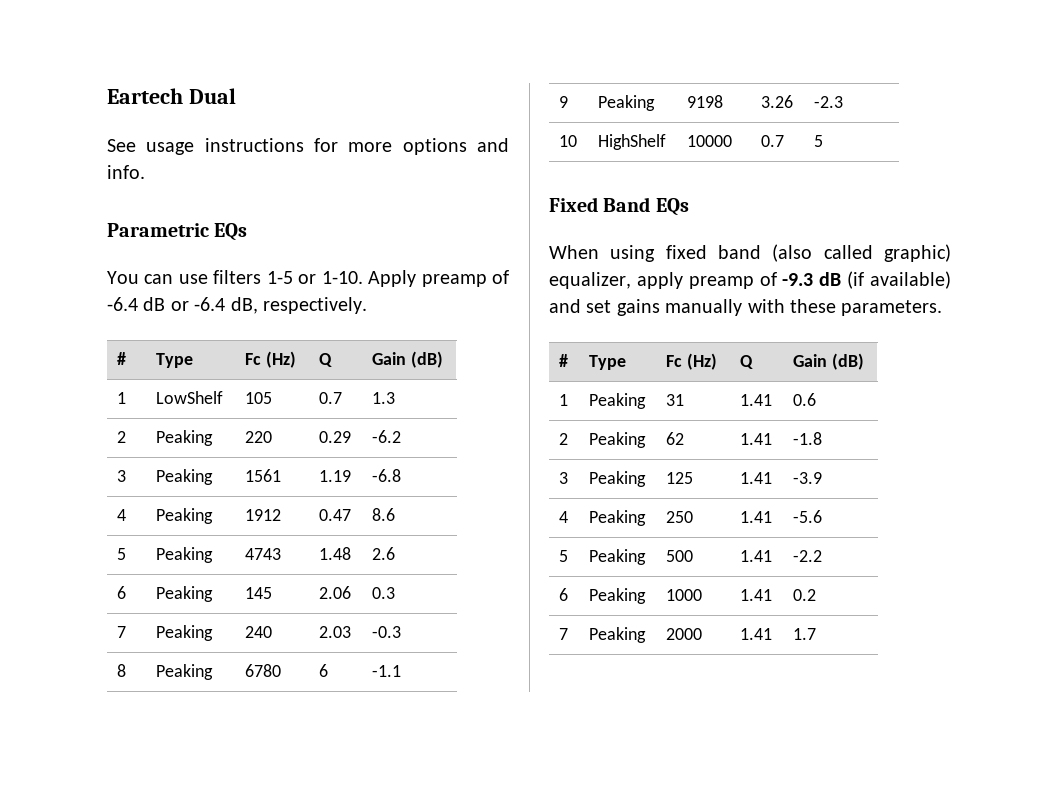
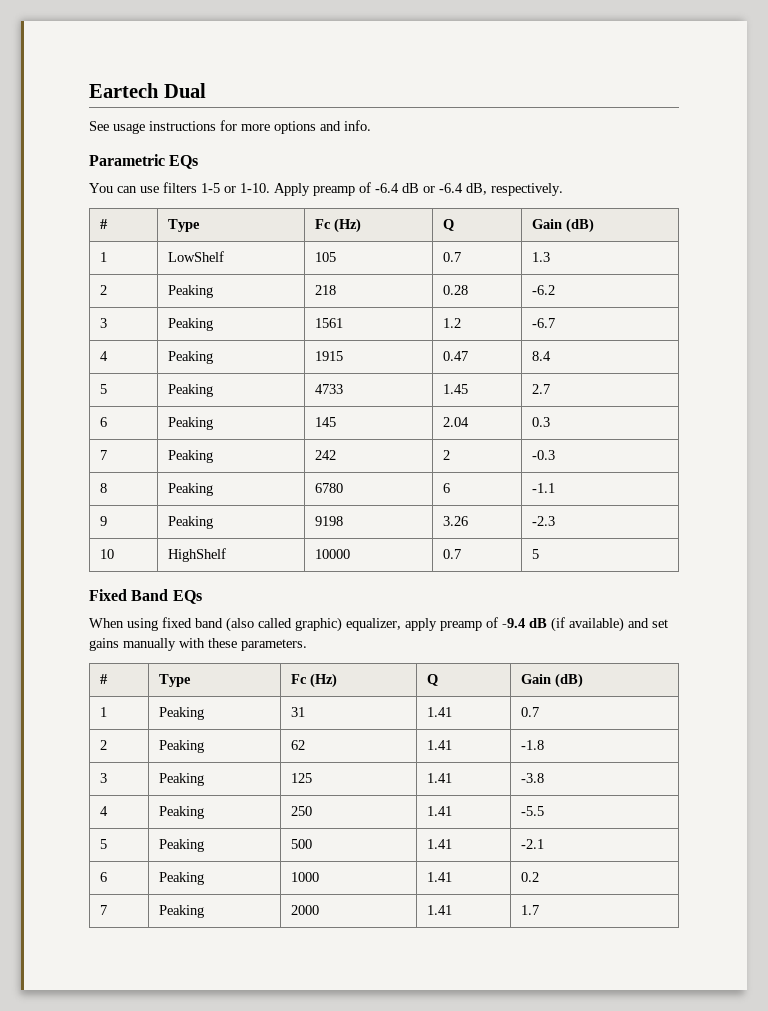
[245,431,273,443] [319,431,352,443] 220 | 0.29 -> [315,285,337,295] [443,285,469,295] 218 | 0.28
[319,470,352,482] [372,469,402,482] [117,509,127,521] [156,508,214,524] [245,509,282,521] 1.19 | -6.8 // 4 | Peaking | 1912 -> [443,318,462,328] [532,318,556,328] [100,351,109,361] [168,351,214,364] [315,351,344,361] 1.2 | -6.7 // 4 | Peaking | 1915
[372,508,396,521] [117,548,127,560] [156,547,214,563] [245,548,282,560] [319,547,352,560] [372,547,396,560] 8.6 // 5 | Peaking | 4743 | 1.48 | 2.6 -> [532,351,552,361] [100,384,108,394] [168,384,214,397] [315,384,344,394] [443,384,469,394] [532,384,551,394] 8.4 // 5 | Peaking | 4733 | 1.45 | 2.7
[319,586,352,599] 2.06 -> [443,417,470,427] 2.04
[245,626,273,638] [319,626,352,638] 240 | 2.03 -> [315,450,337,460] [443,450,451,460] 242 | 2
[782,273,814,286] -9.3 -> [502,618,525,628] -9.4
[793,393,817,406] 0.6 -> [521,707,540,717] 0.7
[793,472,823,484] -3.9 -> [521,773,545,783] -3.8
[793,510,823,523] -5.6 -> [521,806,545,816] -5.5
[793,550,823,562] -2.2 -> [521,839,545,849] -2.1

